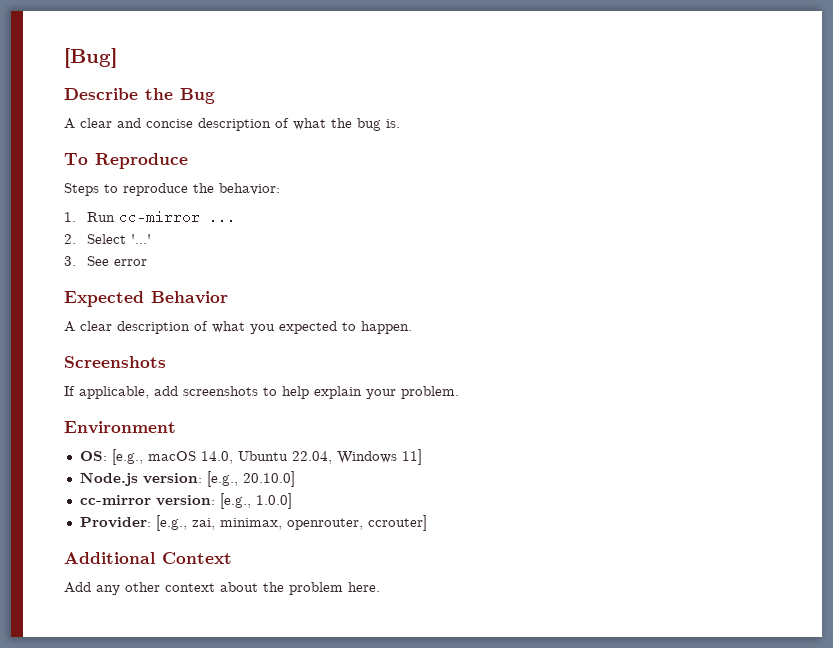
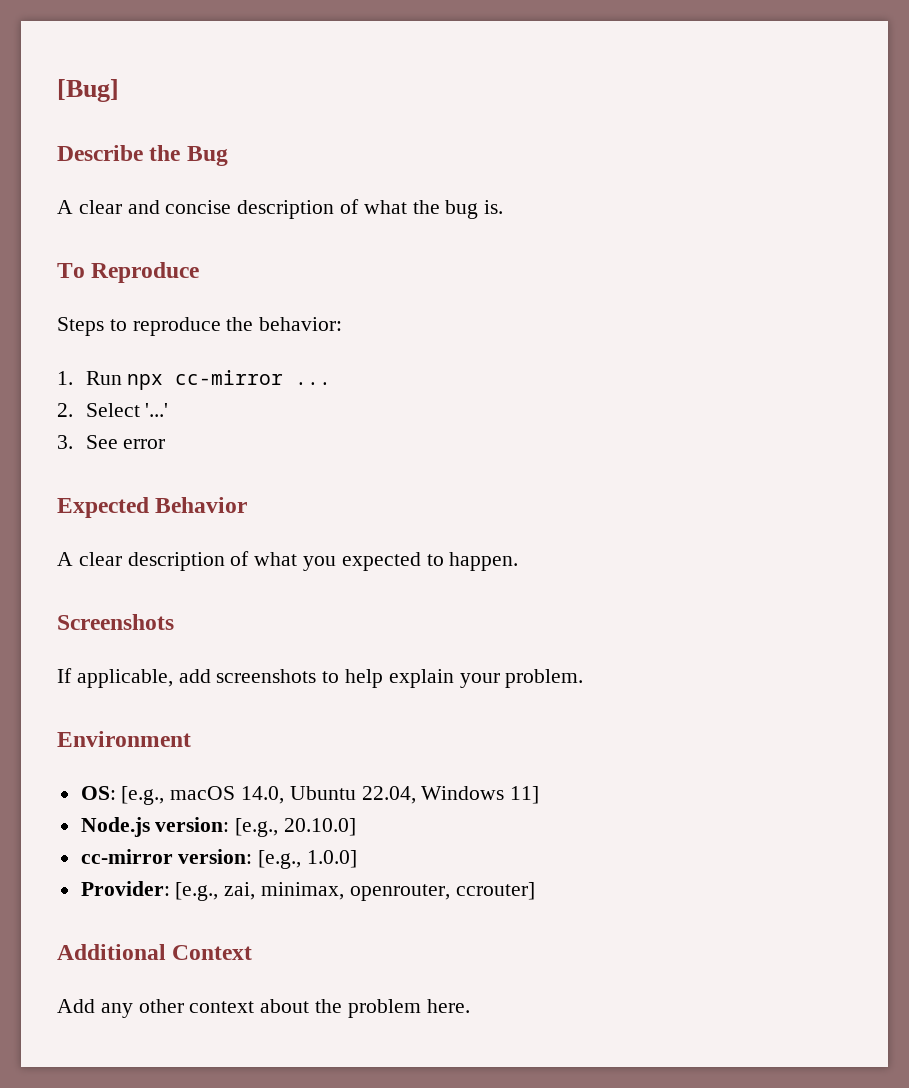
(116, 217) none -> [127,374,164,390] npx

